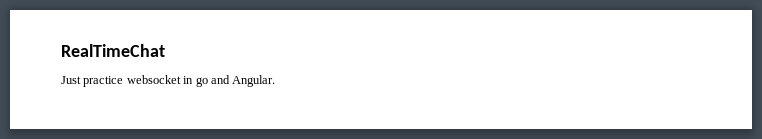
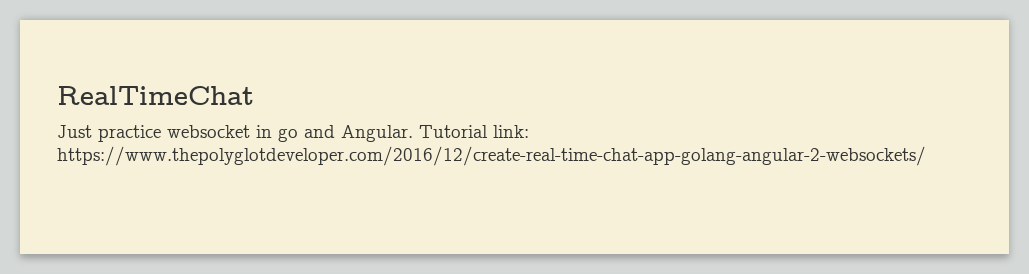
(276, 81) none -> [419,125,529,138] [57,146,926,166] Tutorial link: https://www.thepolyglotdeveloper.com/2016/12/create-real-time-chat-app-golang-angular-2-websockets/

